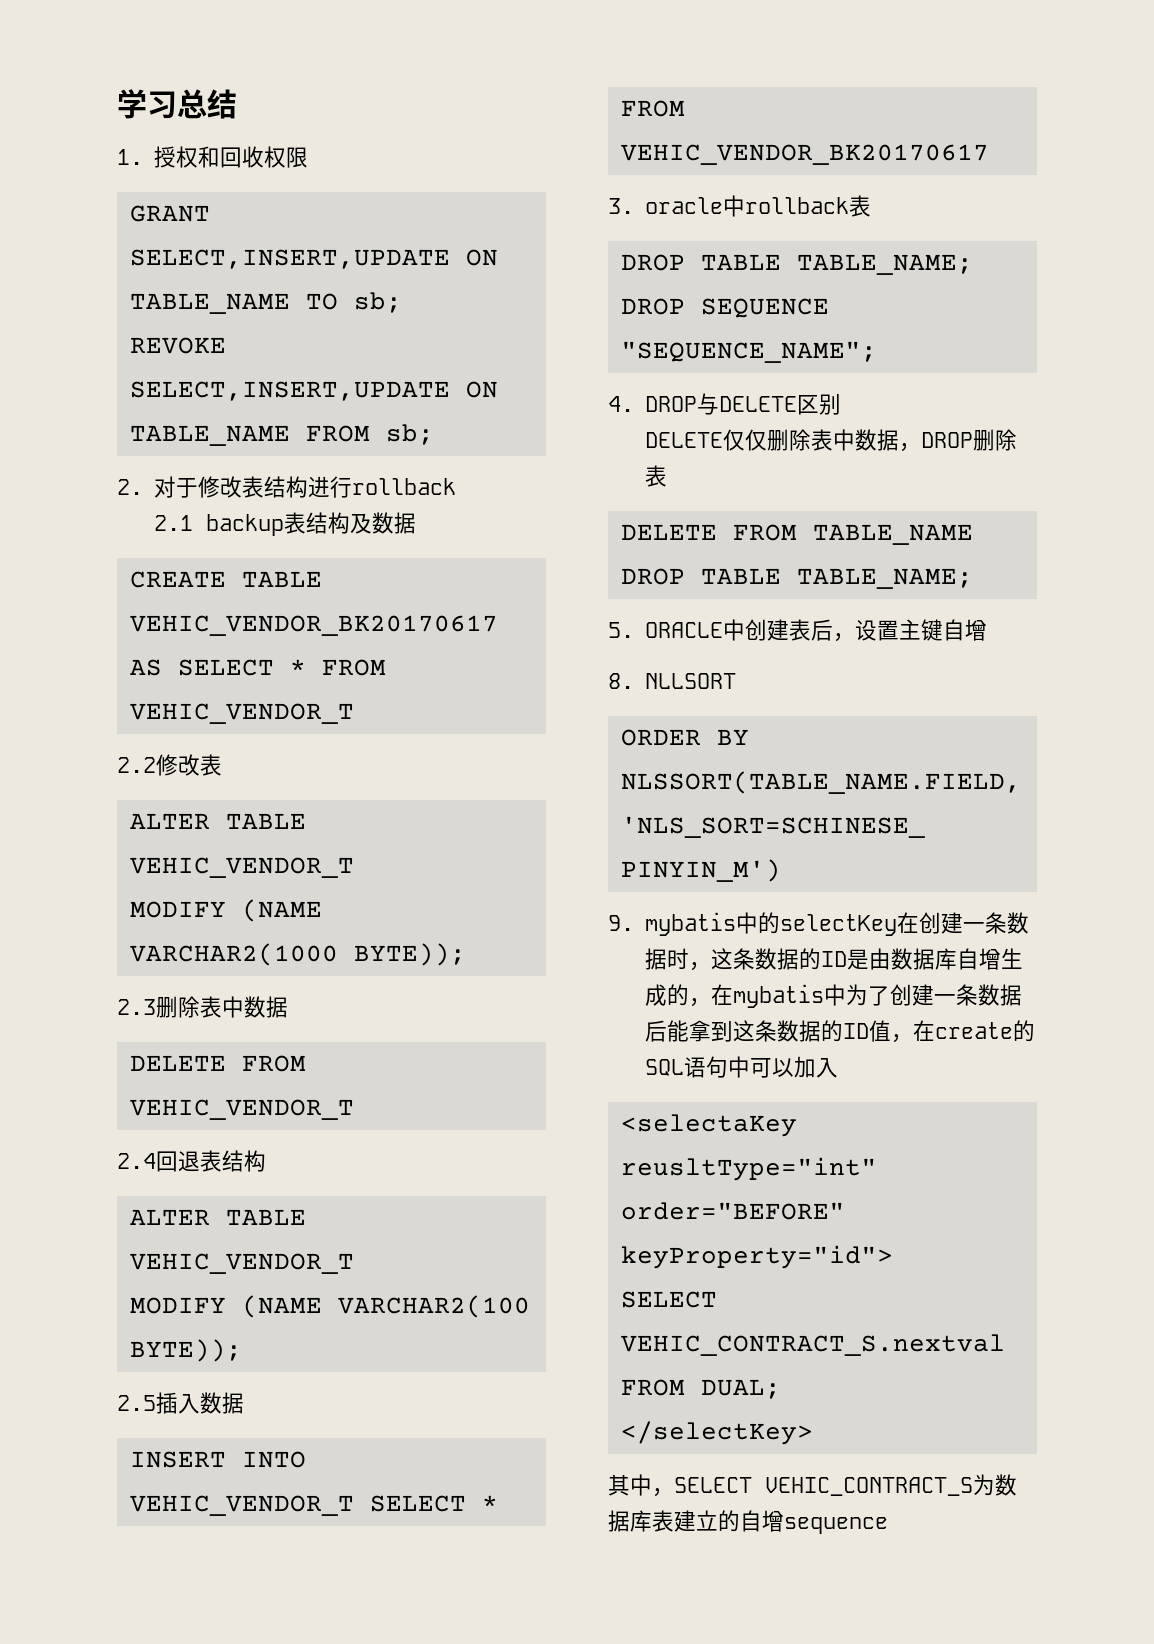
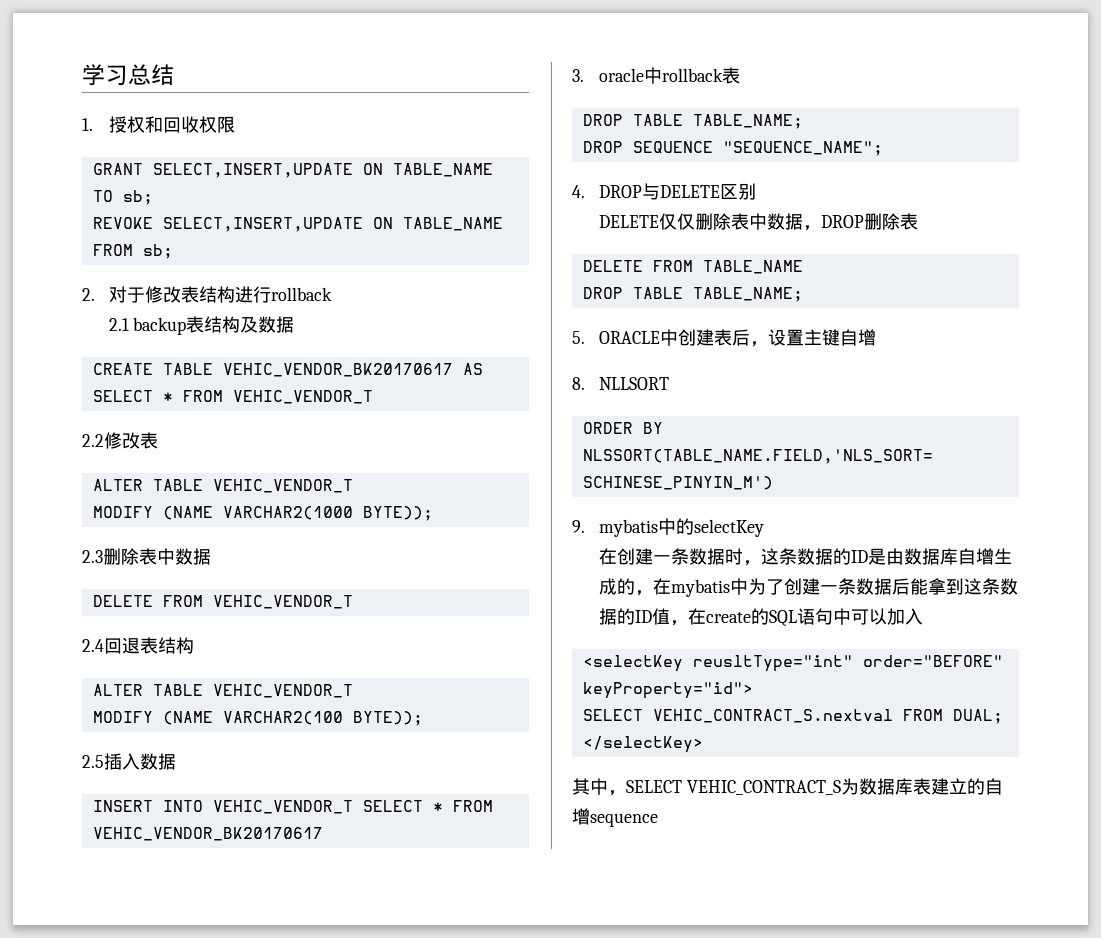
(897, 925) none -> (764, 528) //
[620,1114,797,1137] <selectaKey -> [582,655,683,672] <selectKey

